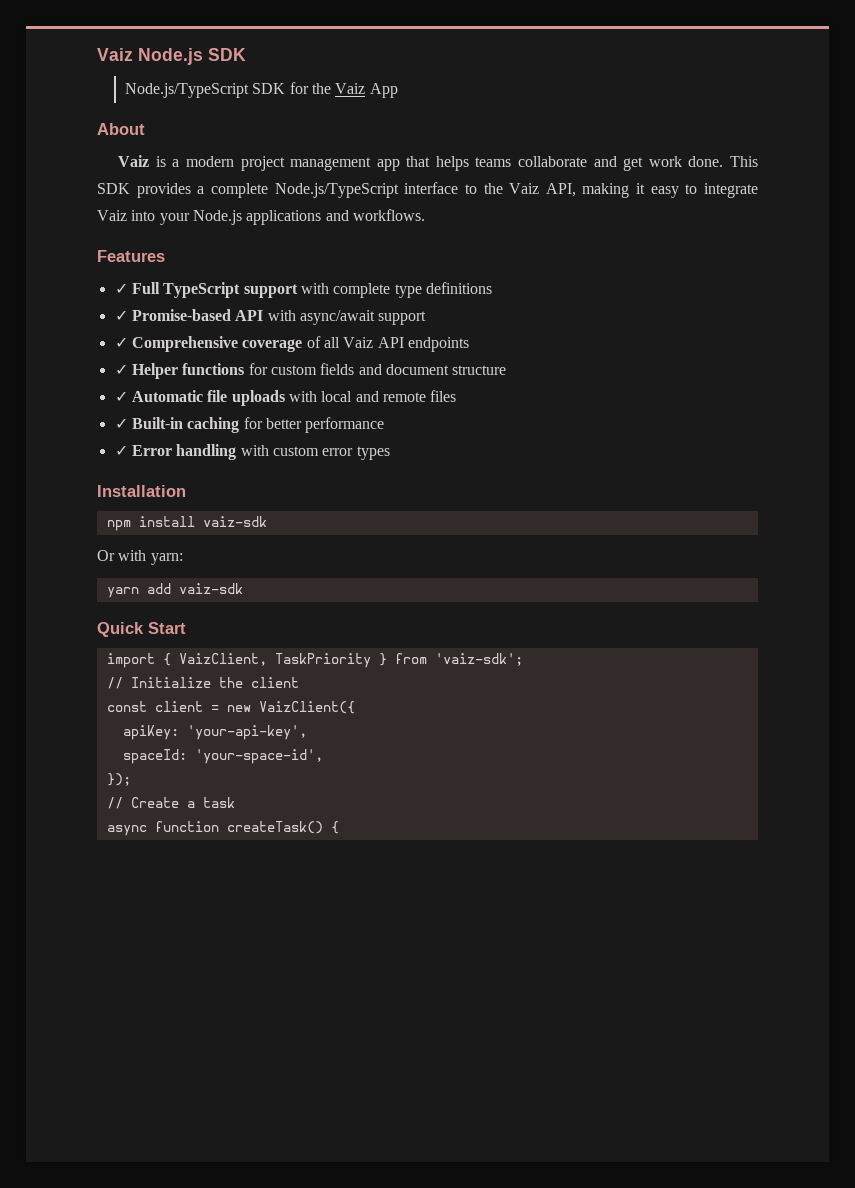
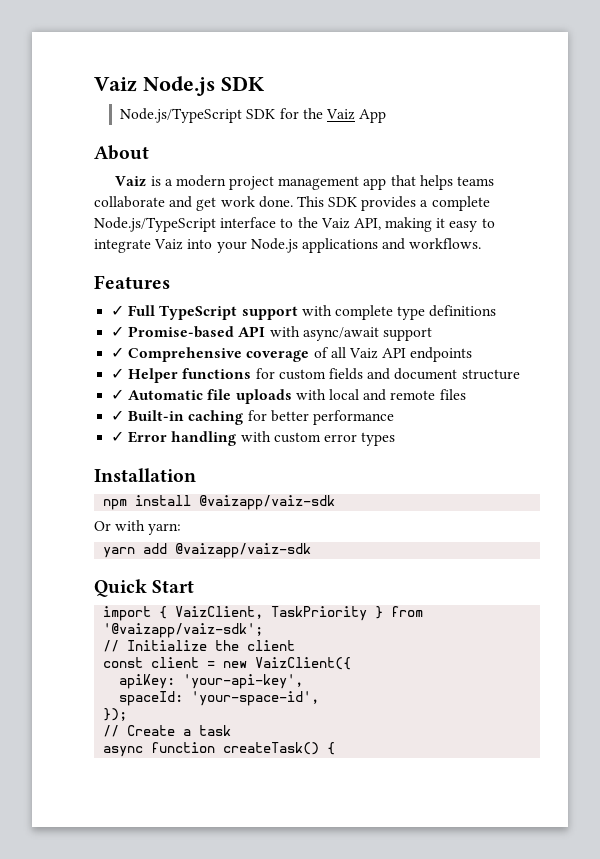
[202,516,267,527] vaiz-sdk -> [199,495,336,510] @vaizapp/vaiz-sdk
[178,583,243,594] vaiz-sdk -> [175,543,312,558] @vaizapp/vaiz-sdk
[434,653,523,666] 'vaiz-sdk'; -> [103,623,264,638] '@vaizapp/vaiz-sdk';

